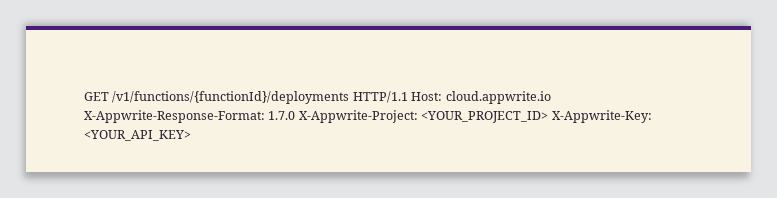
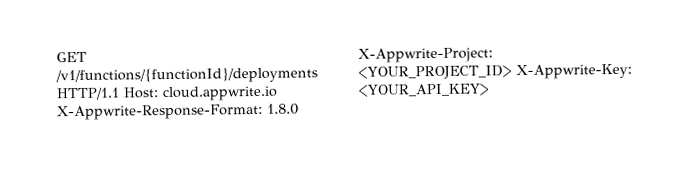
[268,111,296,120] 1.7.0 -> [267,103,299,115] 1.8.0

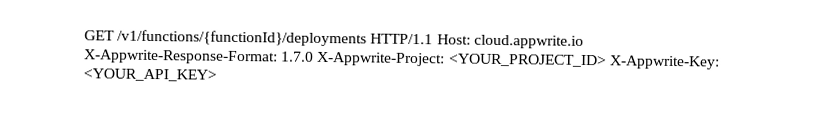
[267,103,299,115] 1.8.0 -> [281,51,315,62] 1.7.0

